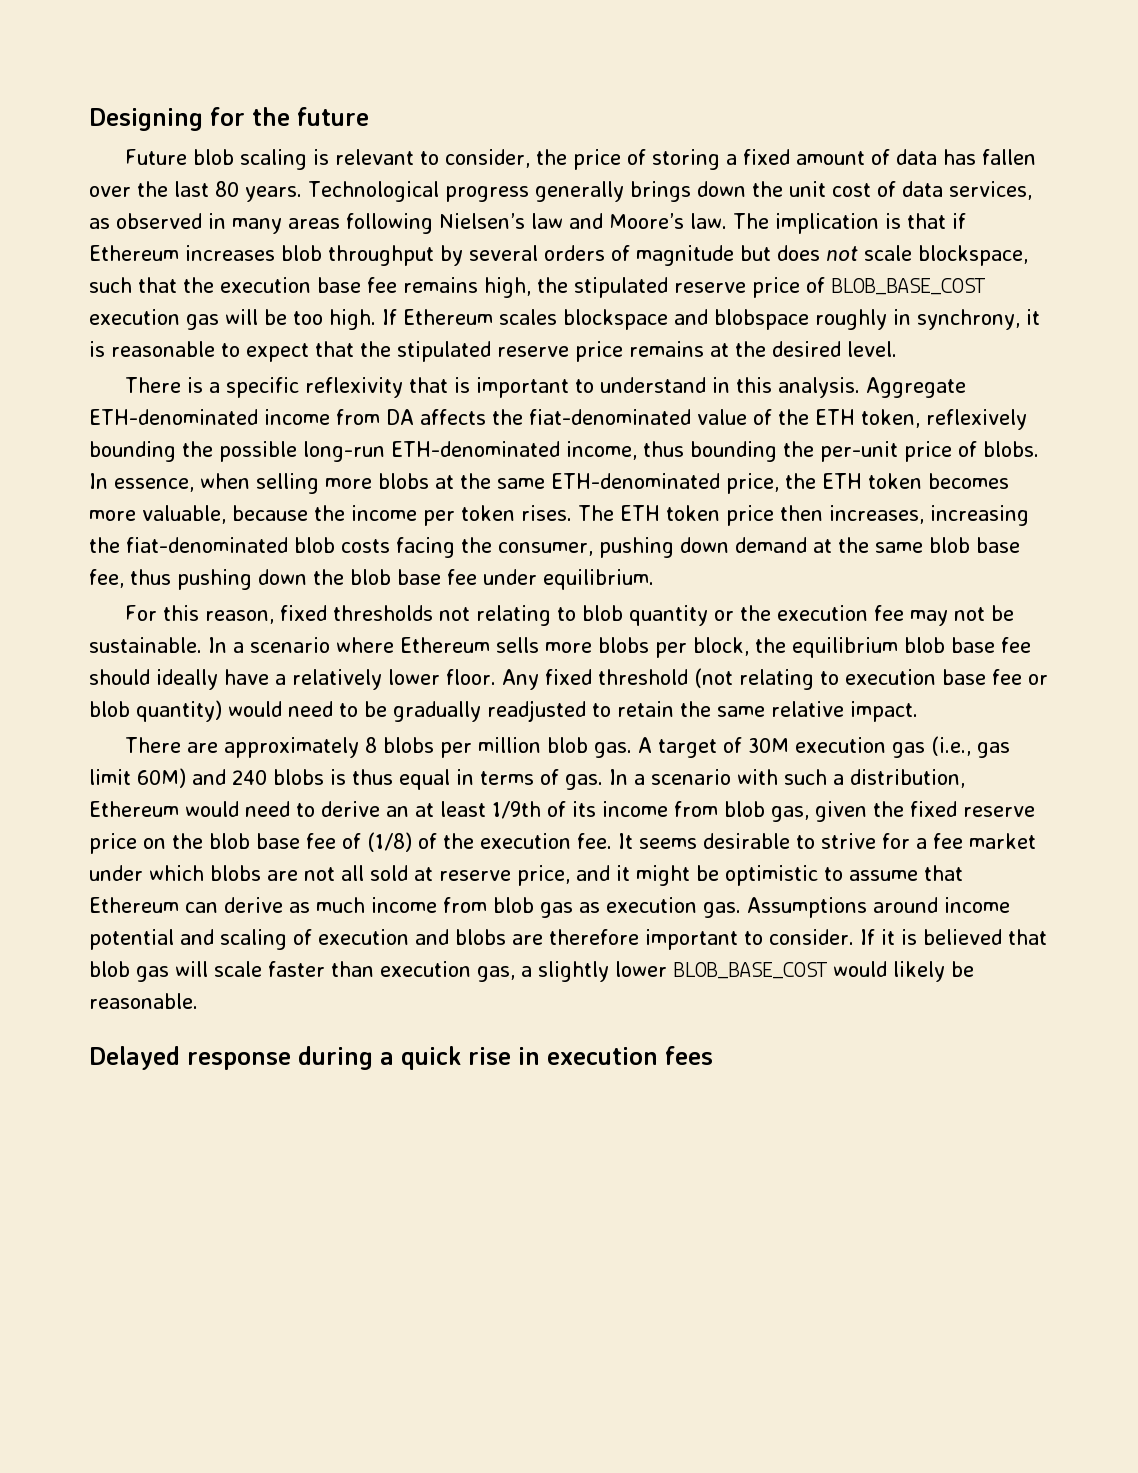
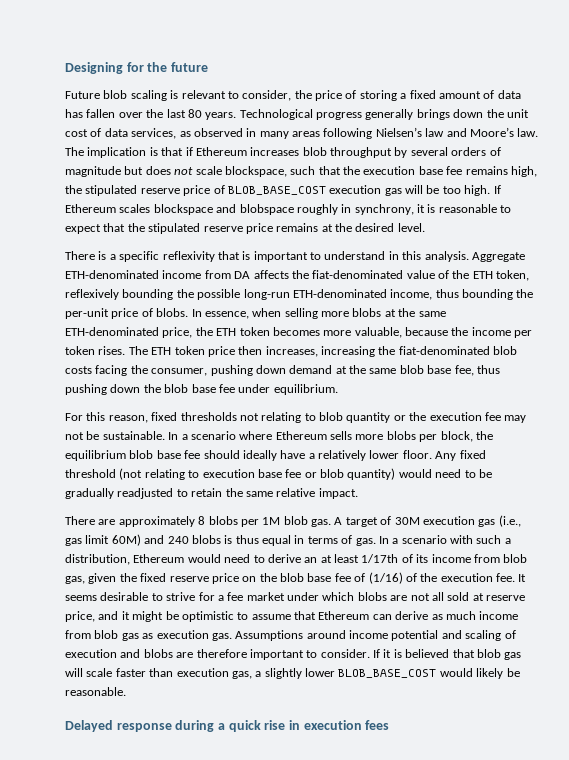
[477,737,541,753] million -> [262,517,281,525] 1M
[492,801,541,819] 1/9th -> [361,554,399,563] 1/17th
[367,832,412,852] (1/8) -> [368,572,403,584] (1/16)

